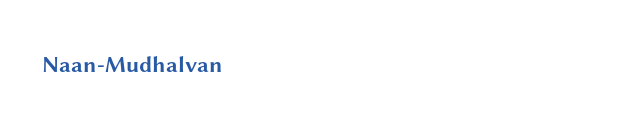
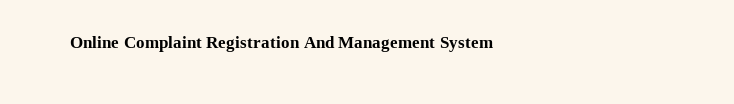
[42,56,223,72] Naan-Mudhalvan -> [70,36,493,52] Online Complaint Registration And Management System

